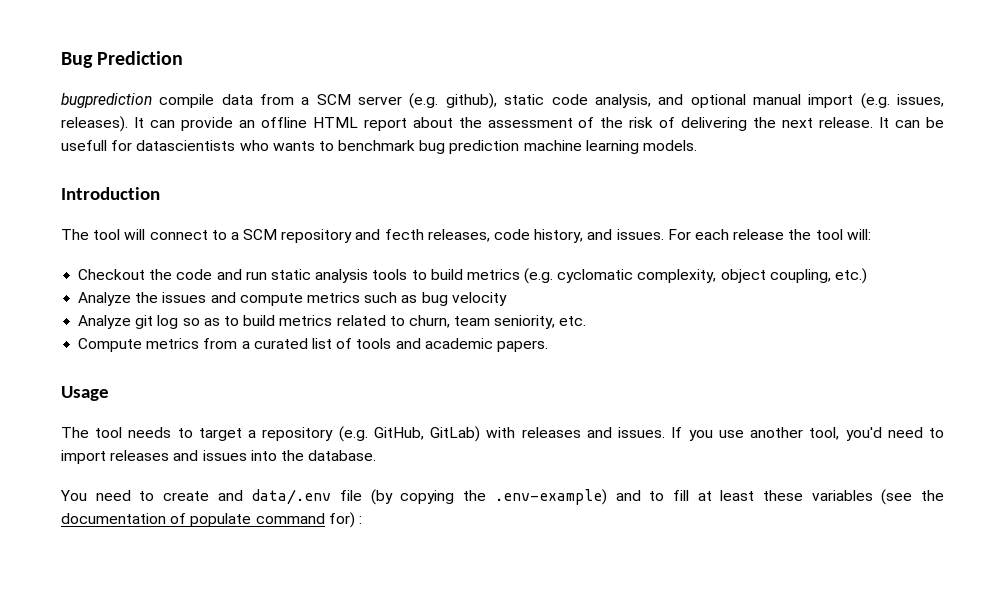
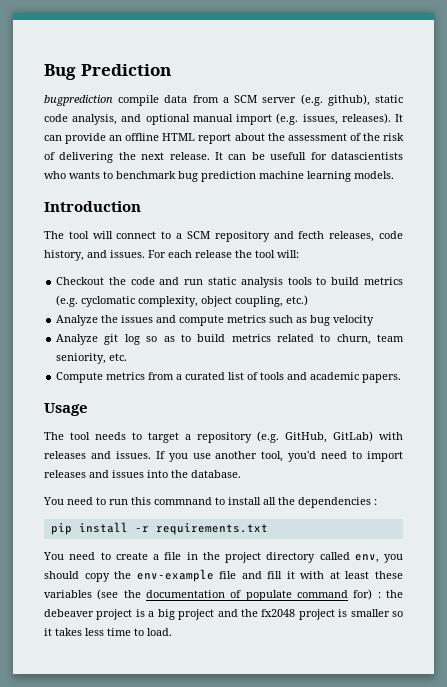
[163,489,689,505] create and data/.env file (by copying the .env-example) and to fill -> [109,497,377,508] [50,522,268,535] [43,552,403,563] [44,569,325,582] run this commnand to install all the dependencies : // pip install -r requirements.txt // You need to create a file in the project directory called env, you should copy the env-example file and fill it with
(362, 520) none -> [385,590,403,598] [44,609,404,620] [44,628,172,636] the debeaver project is a big project and the fx2048 project is smaller so it takes less time to load.

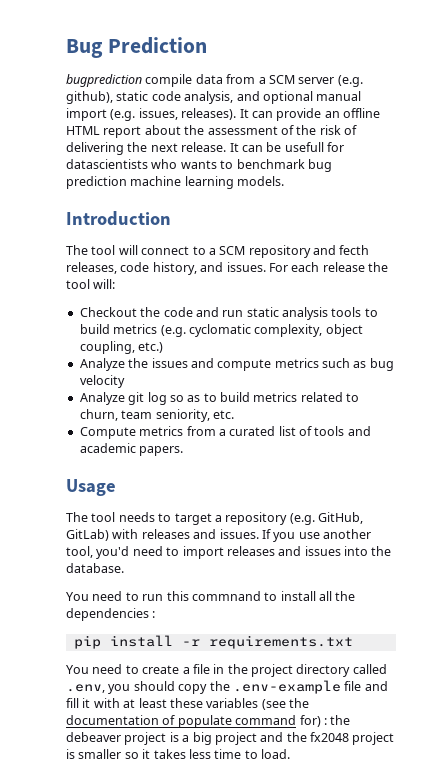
[354,554,379,563] env, -> [66,684,105,693] .env,
[136,569,214,582] env-example -> [232,680,341,694] .env-example

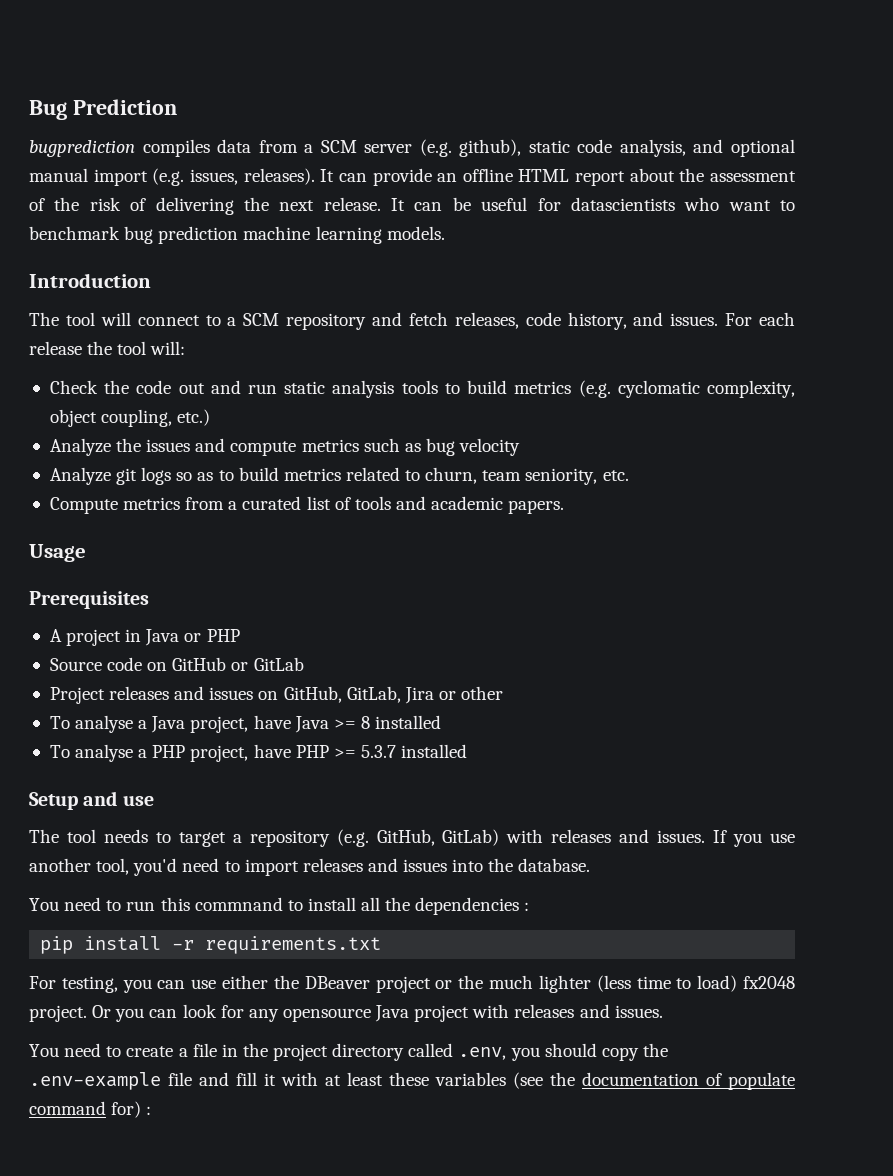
[145,74,193,87] compile -> [142,139,210,157] compiles
[284,142,324,152] usefull -> [481,197,528,211] useful
[180,160,217,169] wants -> [728,200,771,211] want
[339,245,370,255] fecth -> [408,312,448,326] fetch
[79,307,137,317] Checkout -> [49,380,98,394] Check
(193, 312) none -> [178,383,205,394] out
[147,392,167,405] log -> [141,467,172,485] logs
(116, 487) none -> [29,591,149,609] [49,629,240,646] [49,657,304,671] [49,686,504,704] [49,715,442,733] [49,744,468,762] [29,791,154,810] // Prerequisites // A project in Java or PHP // Source code on GitHub or GitLab // Project releases and issues on GitHub, GitLab, Jira or other // To analyse a Java project, have Java >= 8 installed // To analyse a PHP project, have PHP >= 5.3.7 installed // Setup and use
(353, 642) none -> [29,975,796,993] [29,1004,663,1022] // For testing, you can use either the DBeaver project or the much lighter (less time to load) fx2048 project. Or you can look for any opensource Java project with releases and issues.
[330,715,351,725] [66,732,395,745] [66,749,290,759] the debeaver project is a big project and the fx2048 project is smaller so it takes less time to load. -> (152, 1110) none

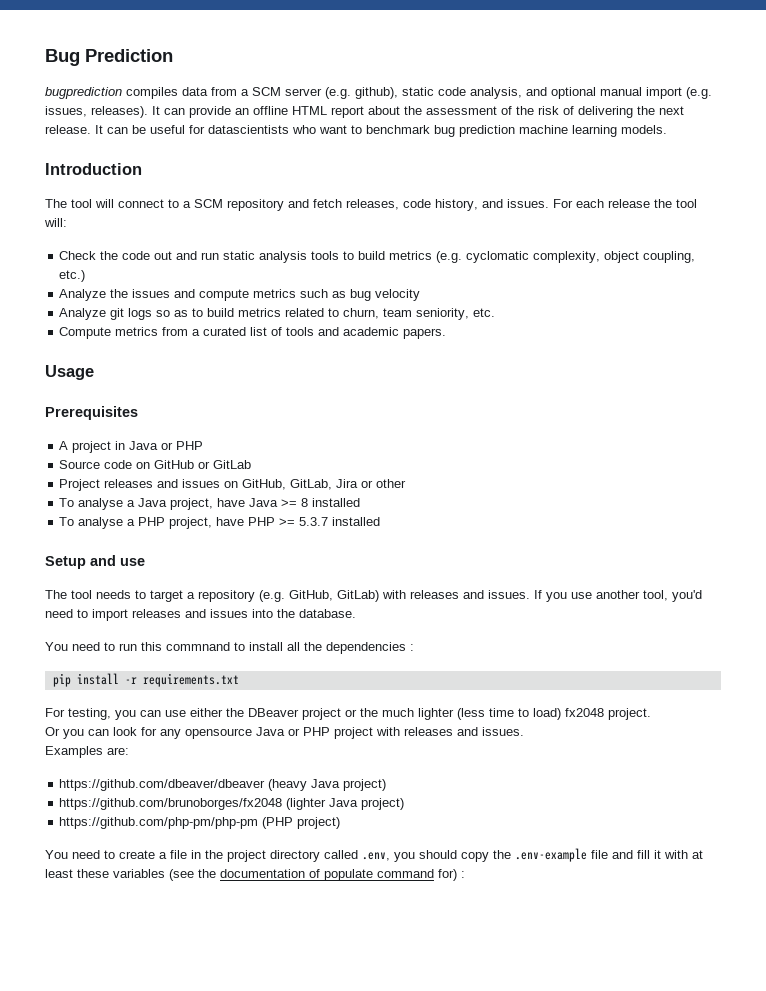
(87, 1013) none -> (651, 714) //
(410, 1013) none -> [288,727,330,736] or PHP
(663, 1011) none -> [45,746,129,758] [59,779,387,791] [59,798,405,810] [59,817,341,829] // Examples are: // https://github.com/dbeaver/dbeaver (heavy Java project) // https://github.com/brunoborges/fx2048 (lighter Java project) // https://github.com/php-pm/php-pm (PHP project)

